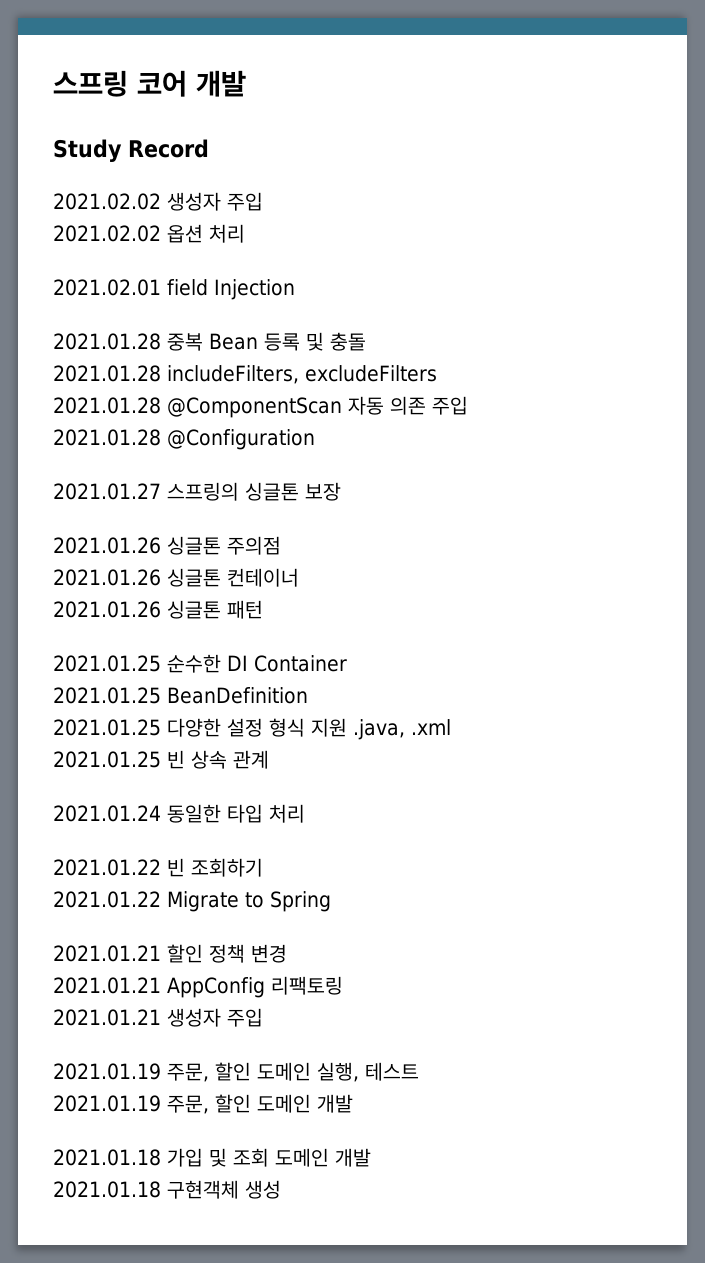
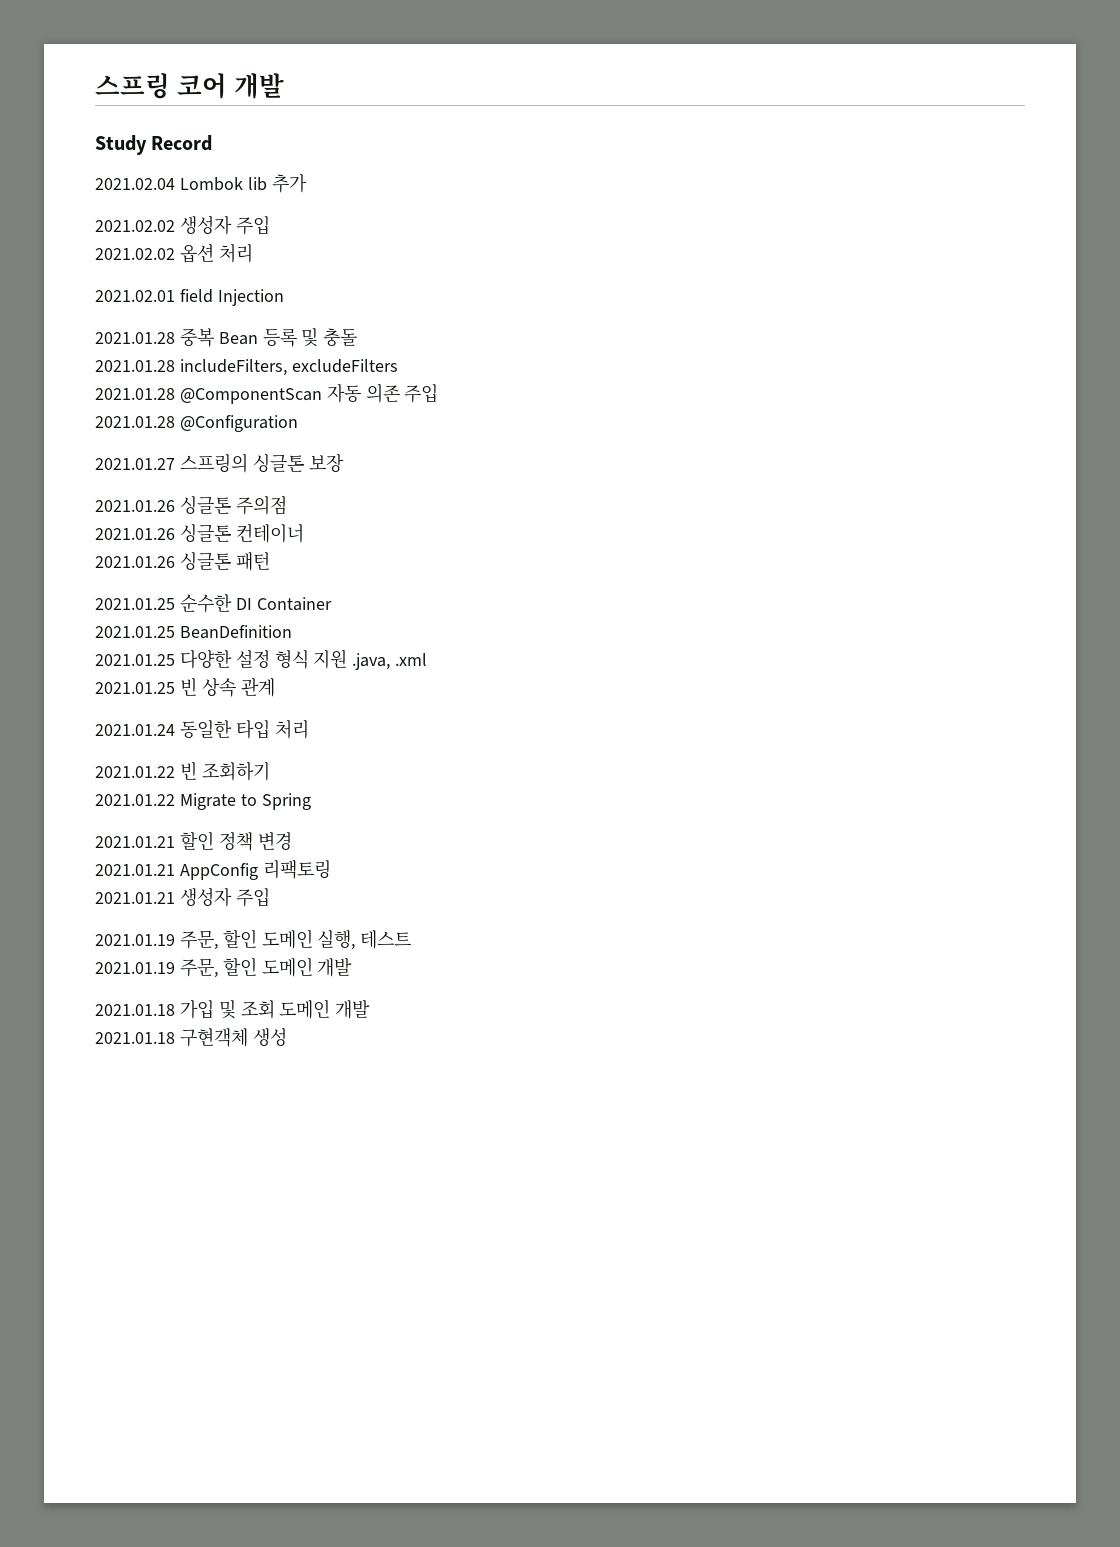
(209, 148) none -> [95,174,307,193] // 2021.02.04 Lombok lib 추가

